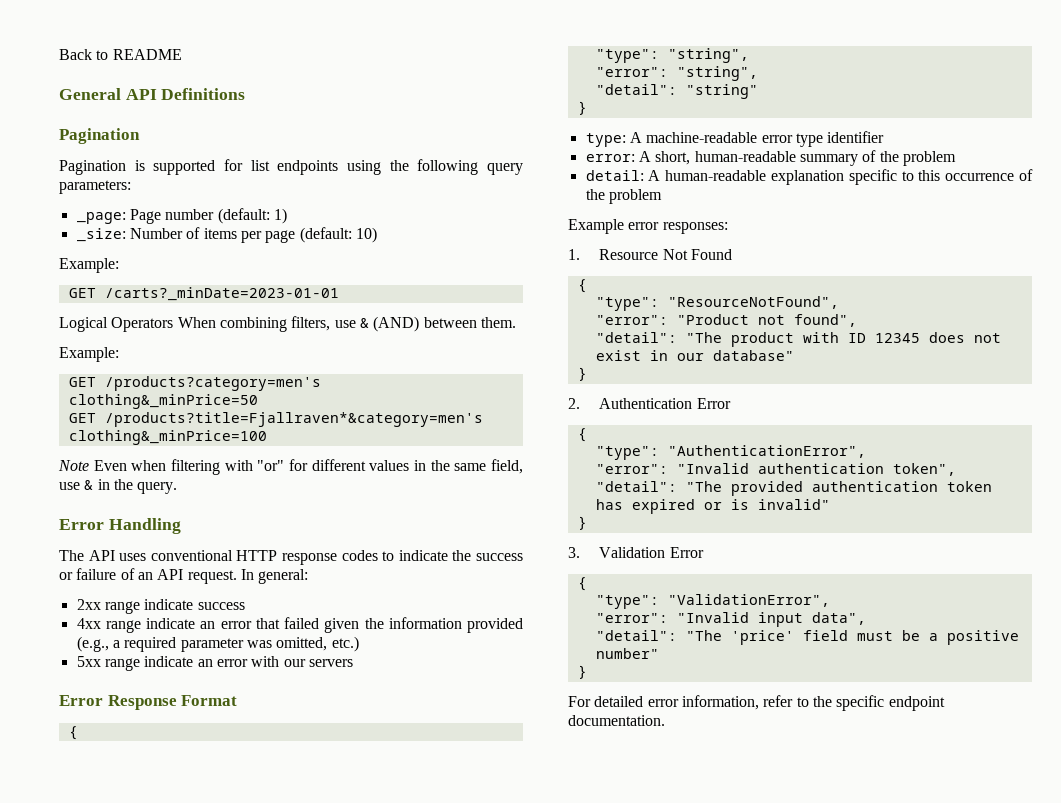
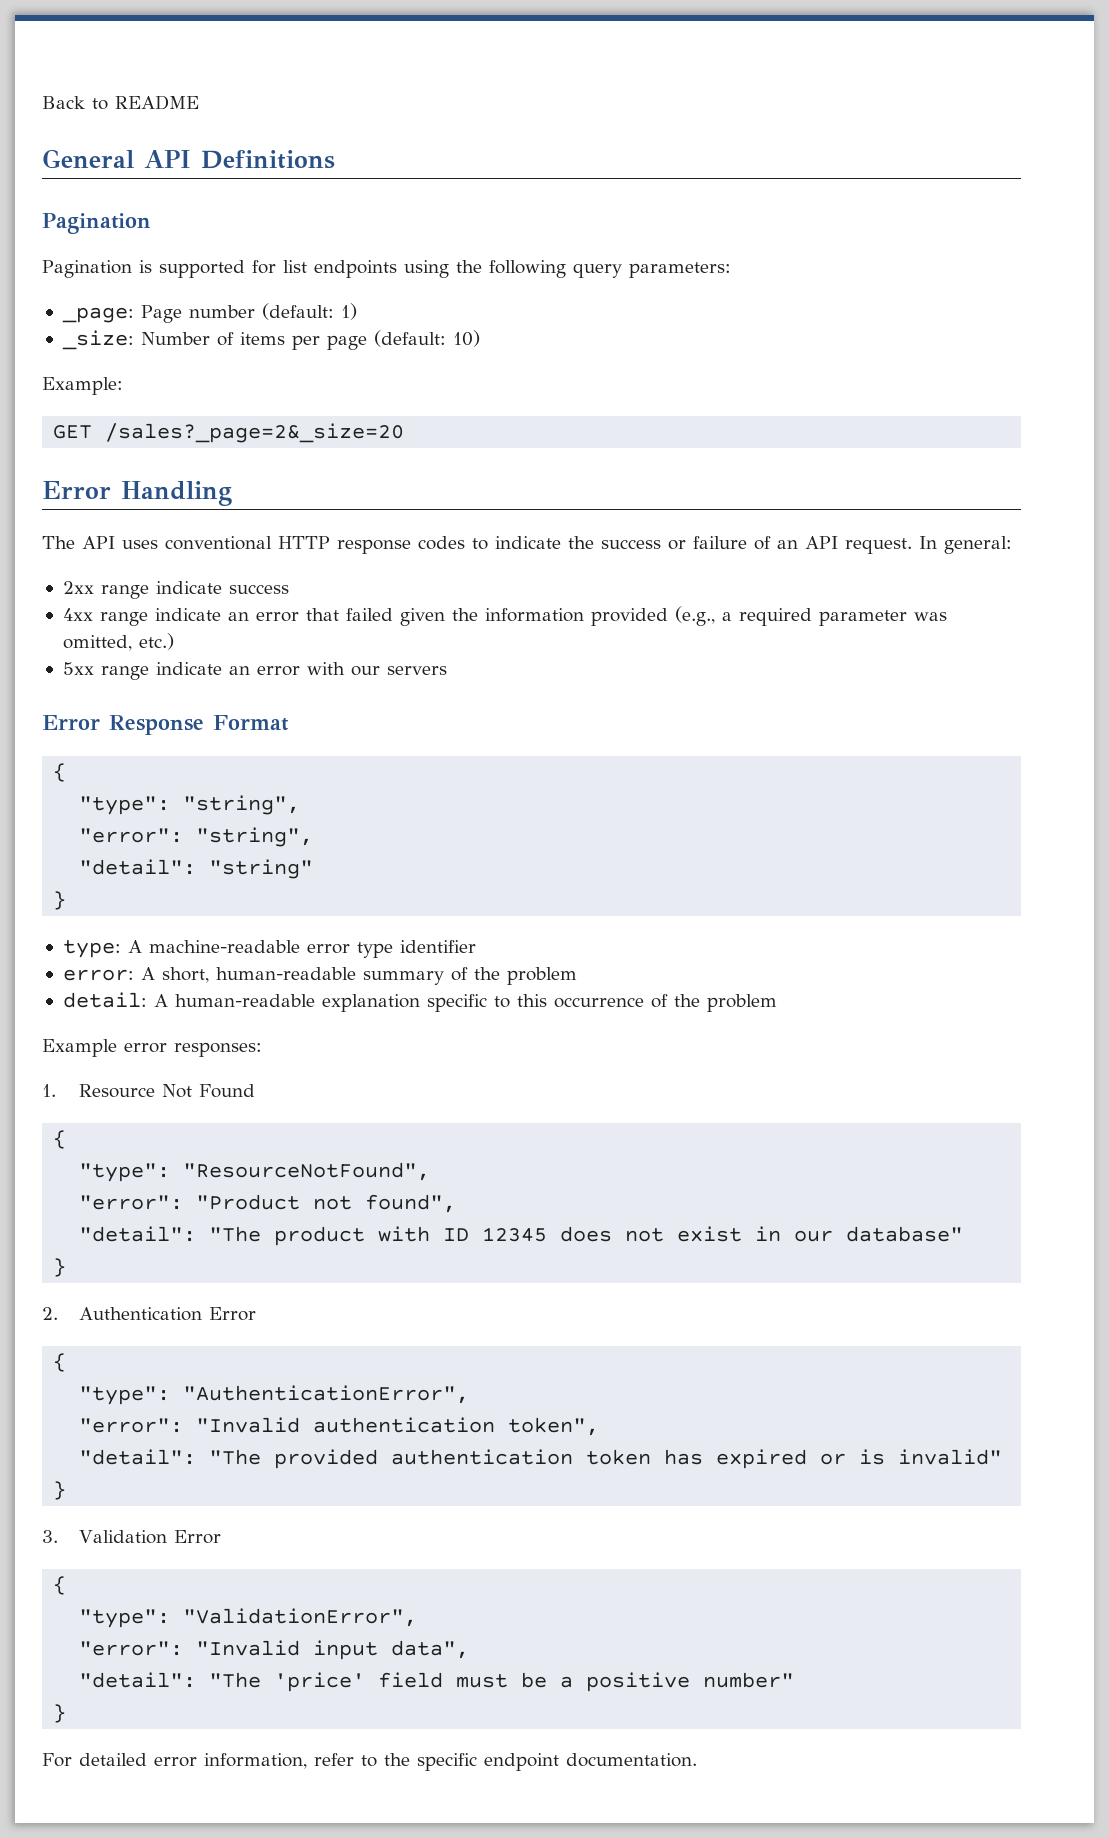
[104,287,339,301] [59,316,516,332] [59,347,119,362] [68,376,321,391] [68,394,258,409] [68,412,483,427] [68,430,267,445] [58,459,523,475] [59,479,178,494] /carts?_minDate=2023-01-01 // Logical Operators When combining filters, use & (AND) between them. // Example: // GET /products?category=men's clothing&_minPrice=50 // GET /products?title=Fjallraven*&category=men's clothing&_minPrice=100 // Note Even when filtering with "or" for different values in the same field, use & in the query. -> [105,423,405,443] /sales?_page=2&_size=20

